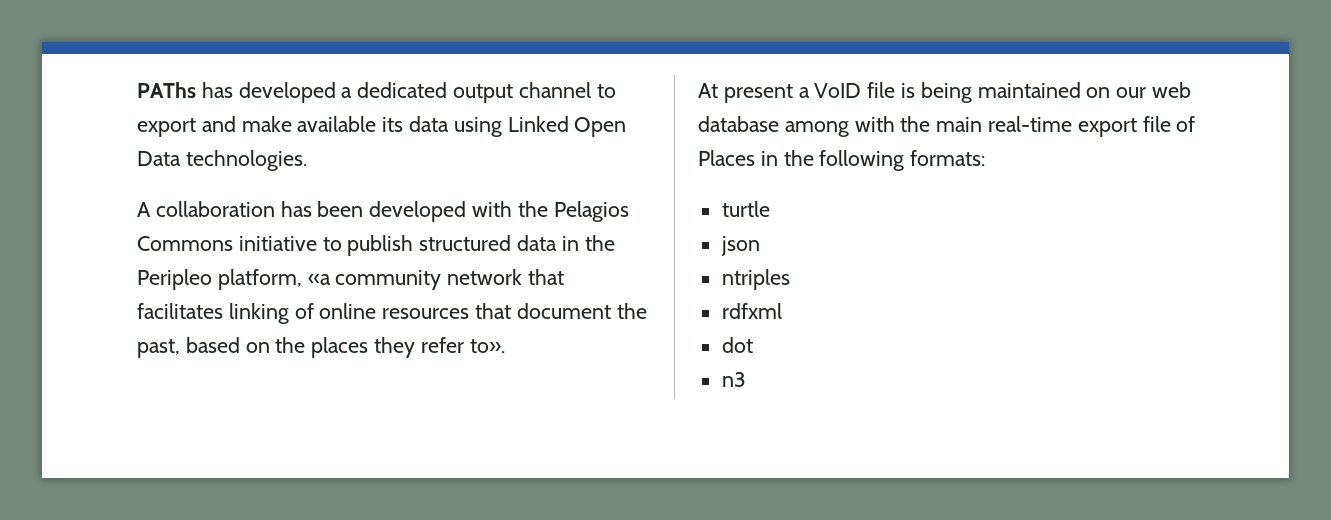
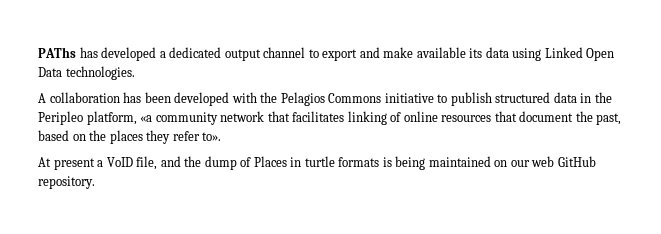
[867,82,896,98] file -> [136,156,380,170] file, and the dump of Places in turtle formats
[698,116,1196,137] [698,150,986,171] [721,201,770,217] [720,236,760,256] [721,269,790,290] [721,303,782,319] [721,337,753,353] [721,372,746,387] database among with the main real-time export file of Places in the following formats: // turtle // json // ntriples // rdfxml // dot // n3 -> [557,156,596,167] [38,176,95,189] GitHub repository.

